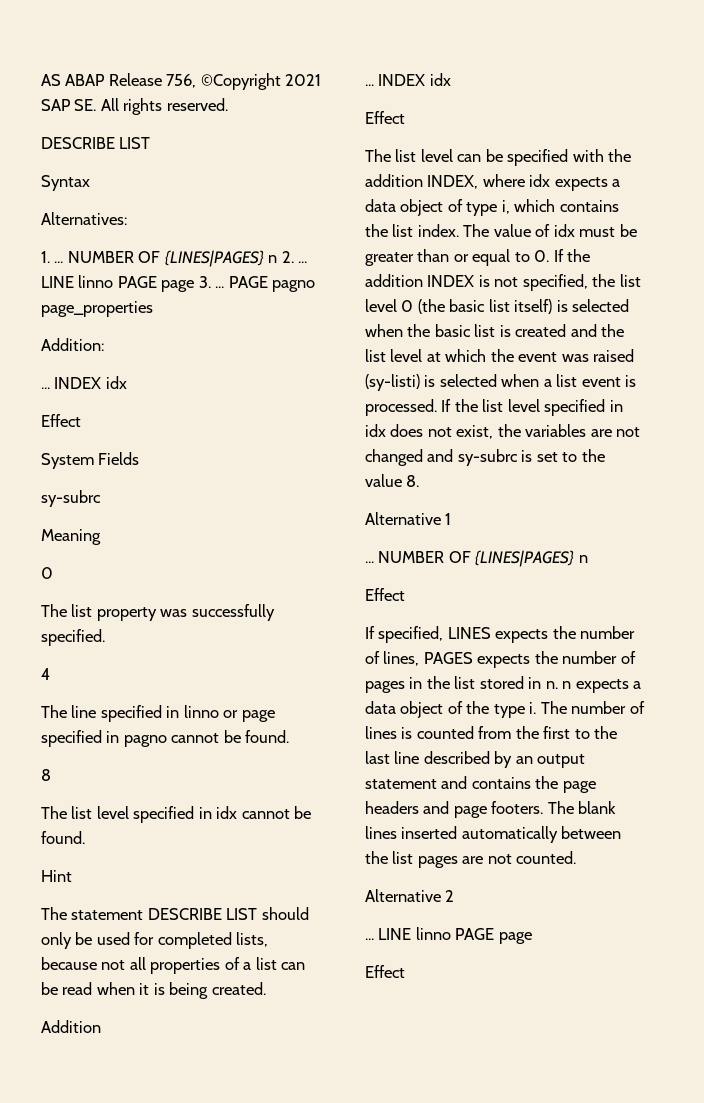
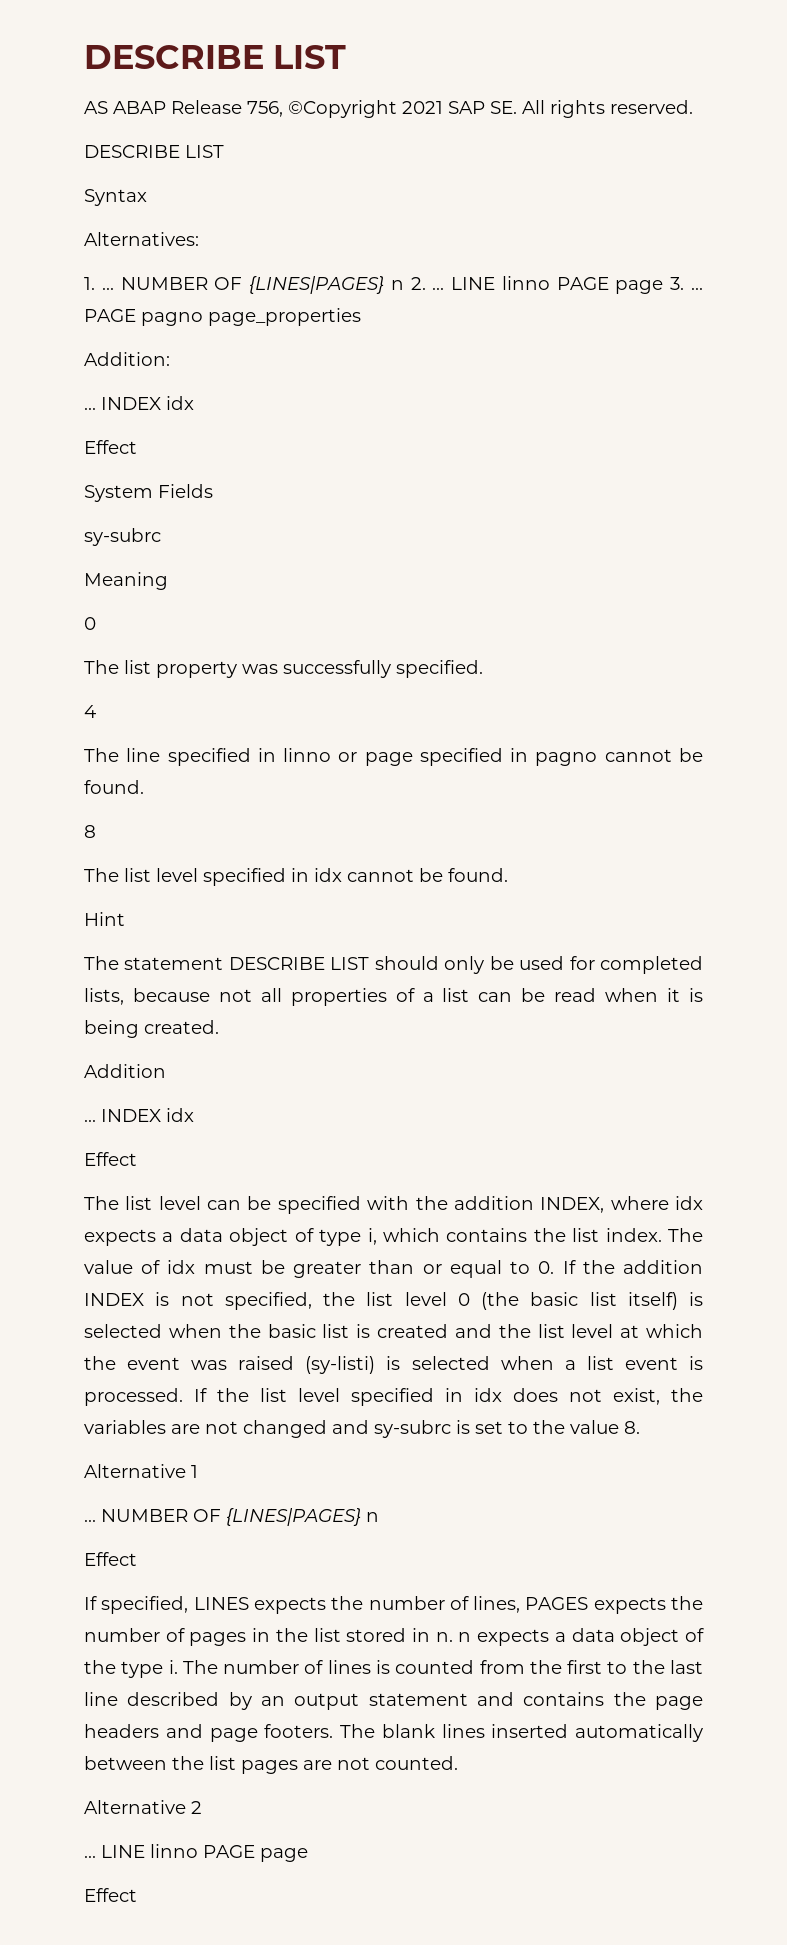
(41, 80) none -> [84,45,347,69] DESCRIBE LIST //

